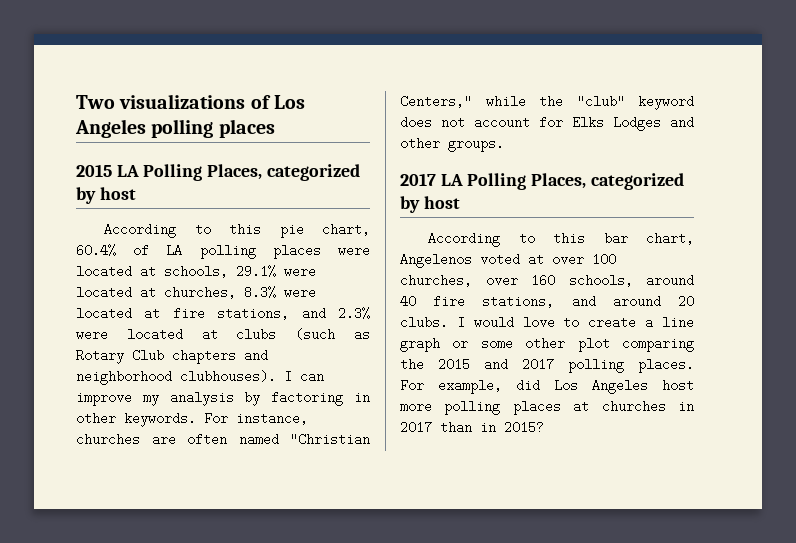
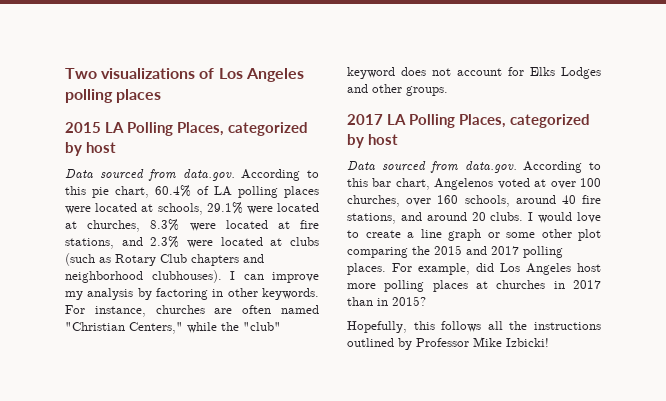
(136, 193) none -> [65,169,235,181] Data sourced from data.gov.
(460, 202) none -> [347,161,517,173] Data sourced from data.gov.
(544, 427) none -> [347,321,601,333] [347,337,549,350] // Hopefully, this follows all the instructions outlined by Professor Mike Izbicki!

